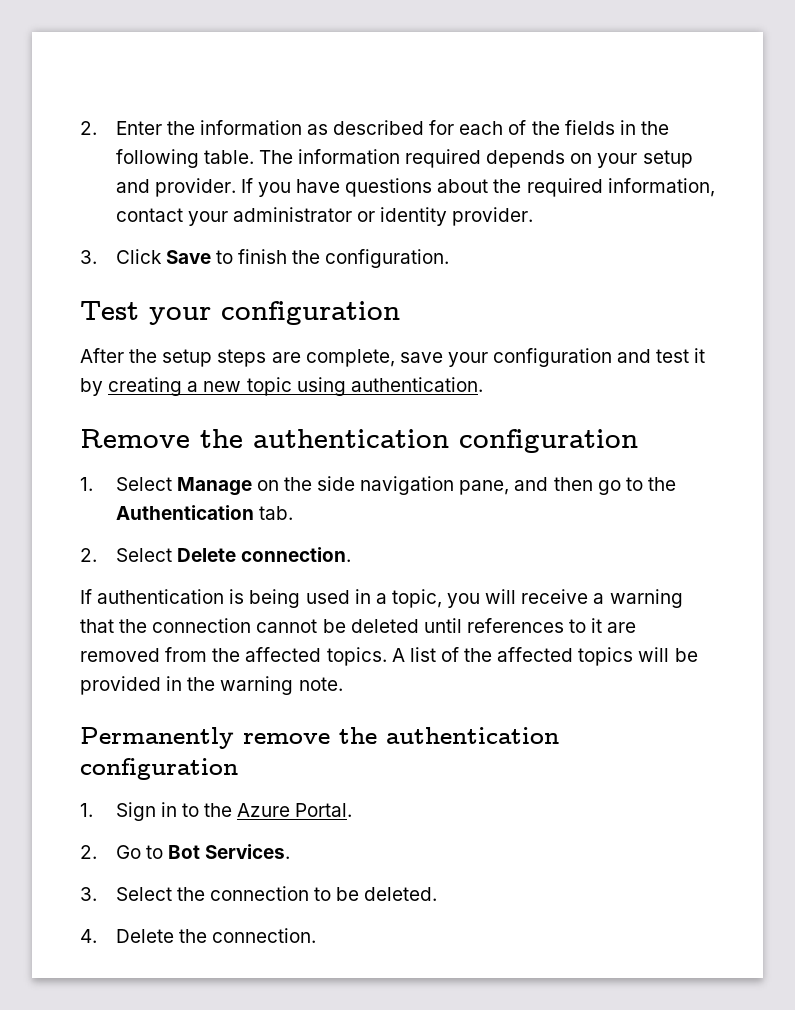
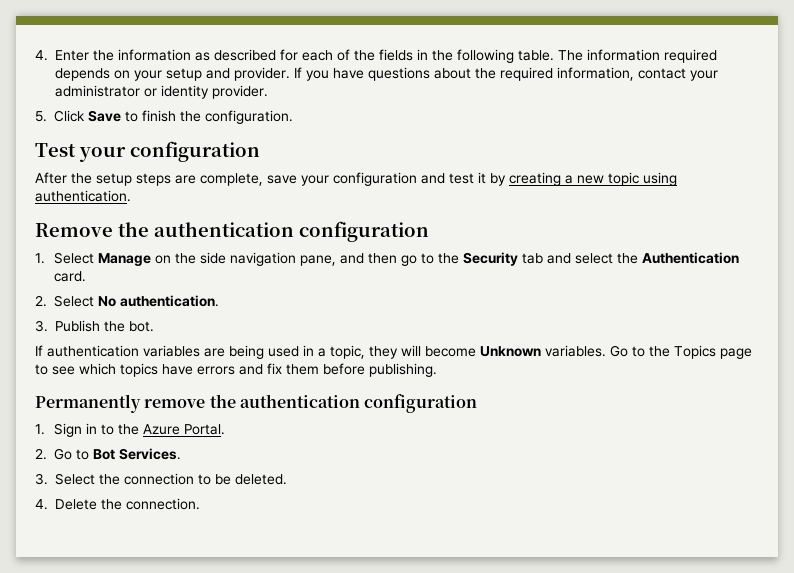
[80,121,97,135] 2. -> [35,50,48,61] 4.
[80,250,97,264] 3. -> [35,111,47,122] 5.
[115,505,293,520] [80,547,351,562] Authentication tab. // 2. Select Delete connection. -> [462,252,739,266] [53,271,86,282] [35,295,219,307] [35,320,154,332] Security tab and select the Authentication card. // 2. Select No authentication. // 3. Publish the bot.
[229,589,245,604] is -> [143,345,225,357] variables are
[447,589,683,608] [80,618,637,633] [80,647,698,666] [80,676,343,695] you will receive a warning that the connection cannot be deleted until references to it are removed from the affected topics. A list of the affected topics will be provided in the warning note. -> [369,345,752,359] [35,363,437,377] they will become Unknown variables. Go to the Topics page to see which topics have errors and fix them before publishing.

